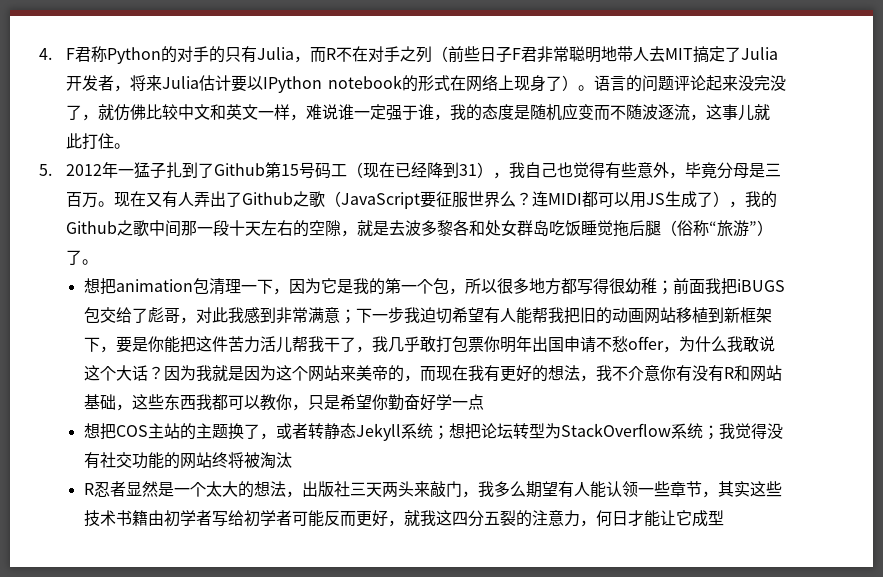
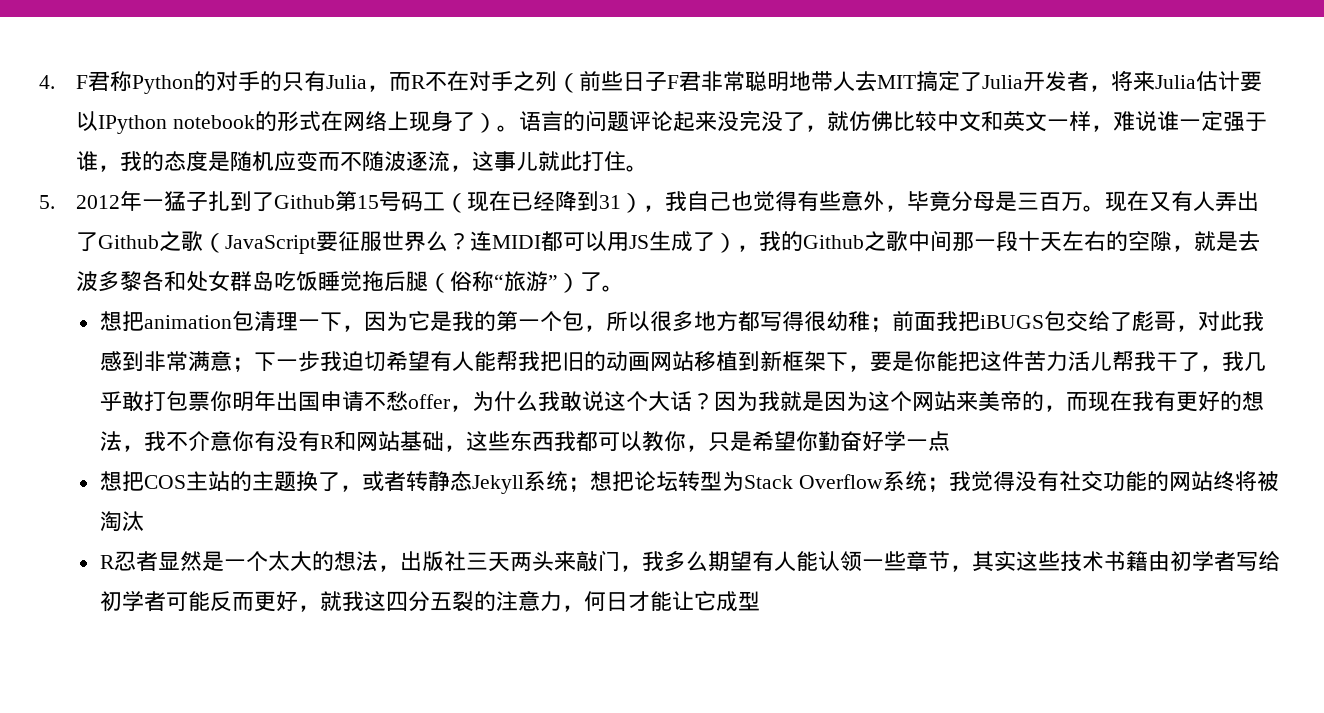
[560,423,671,437] StackOverflow -> [743,474,883,489] Stack Overflow

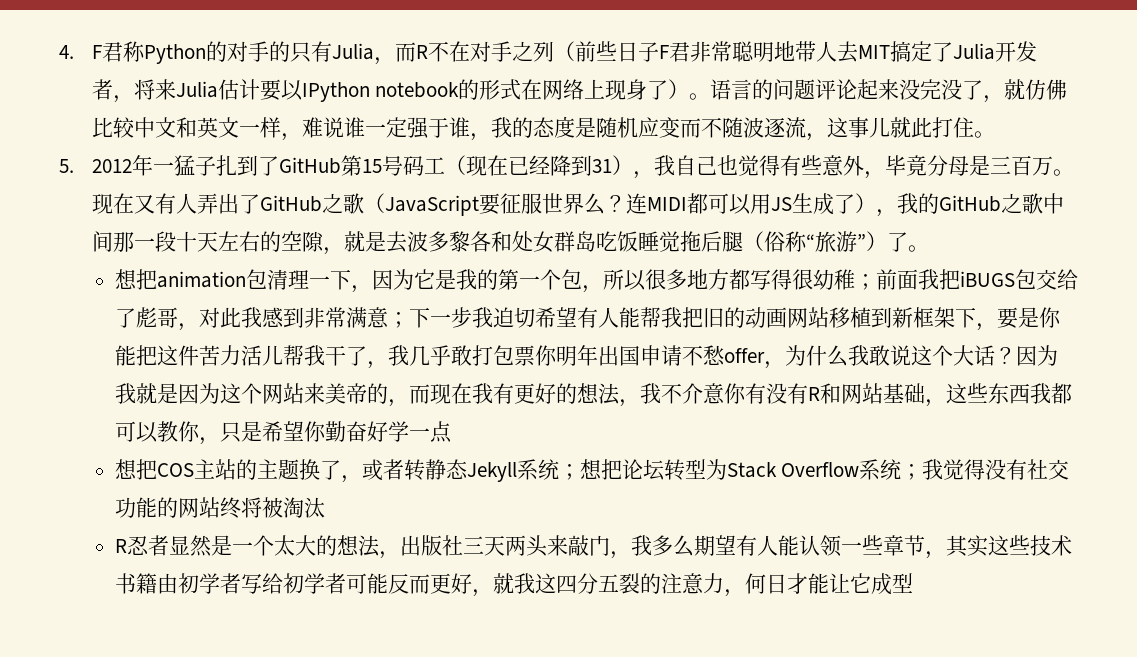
[274,195,336,209] Github -> [278,157,341,174] GitHub
[98,235,160,249] Github -> [259,195,322,212] GitHub
[803,235,865,249] Github -> [938,195,1001,212] GitHub

